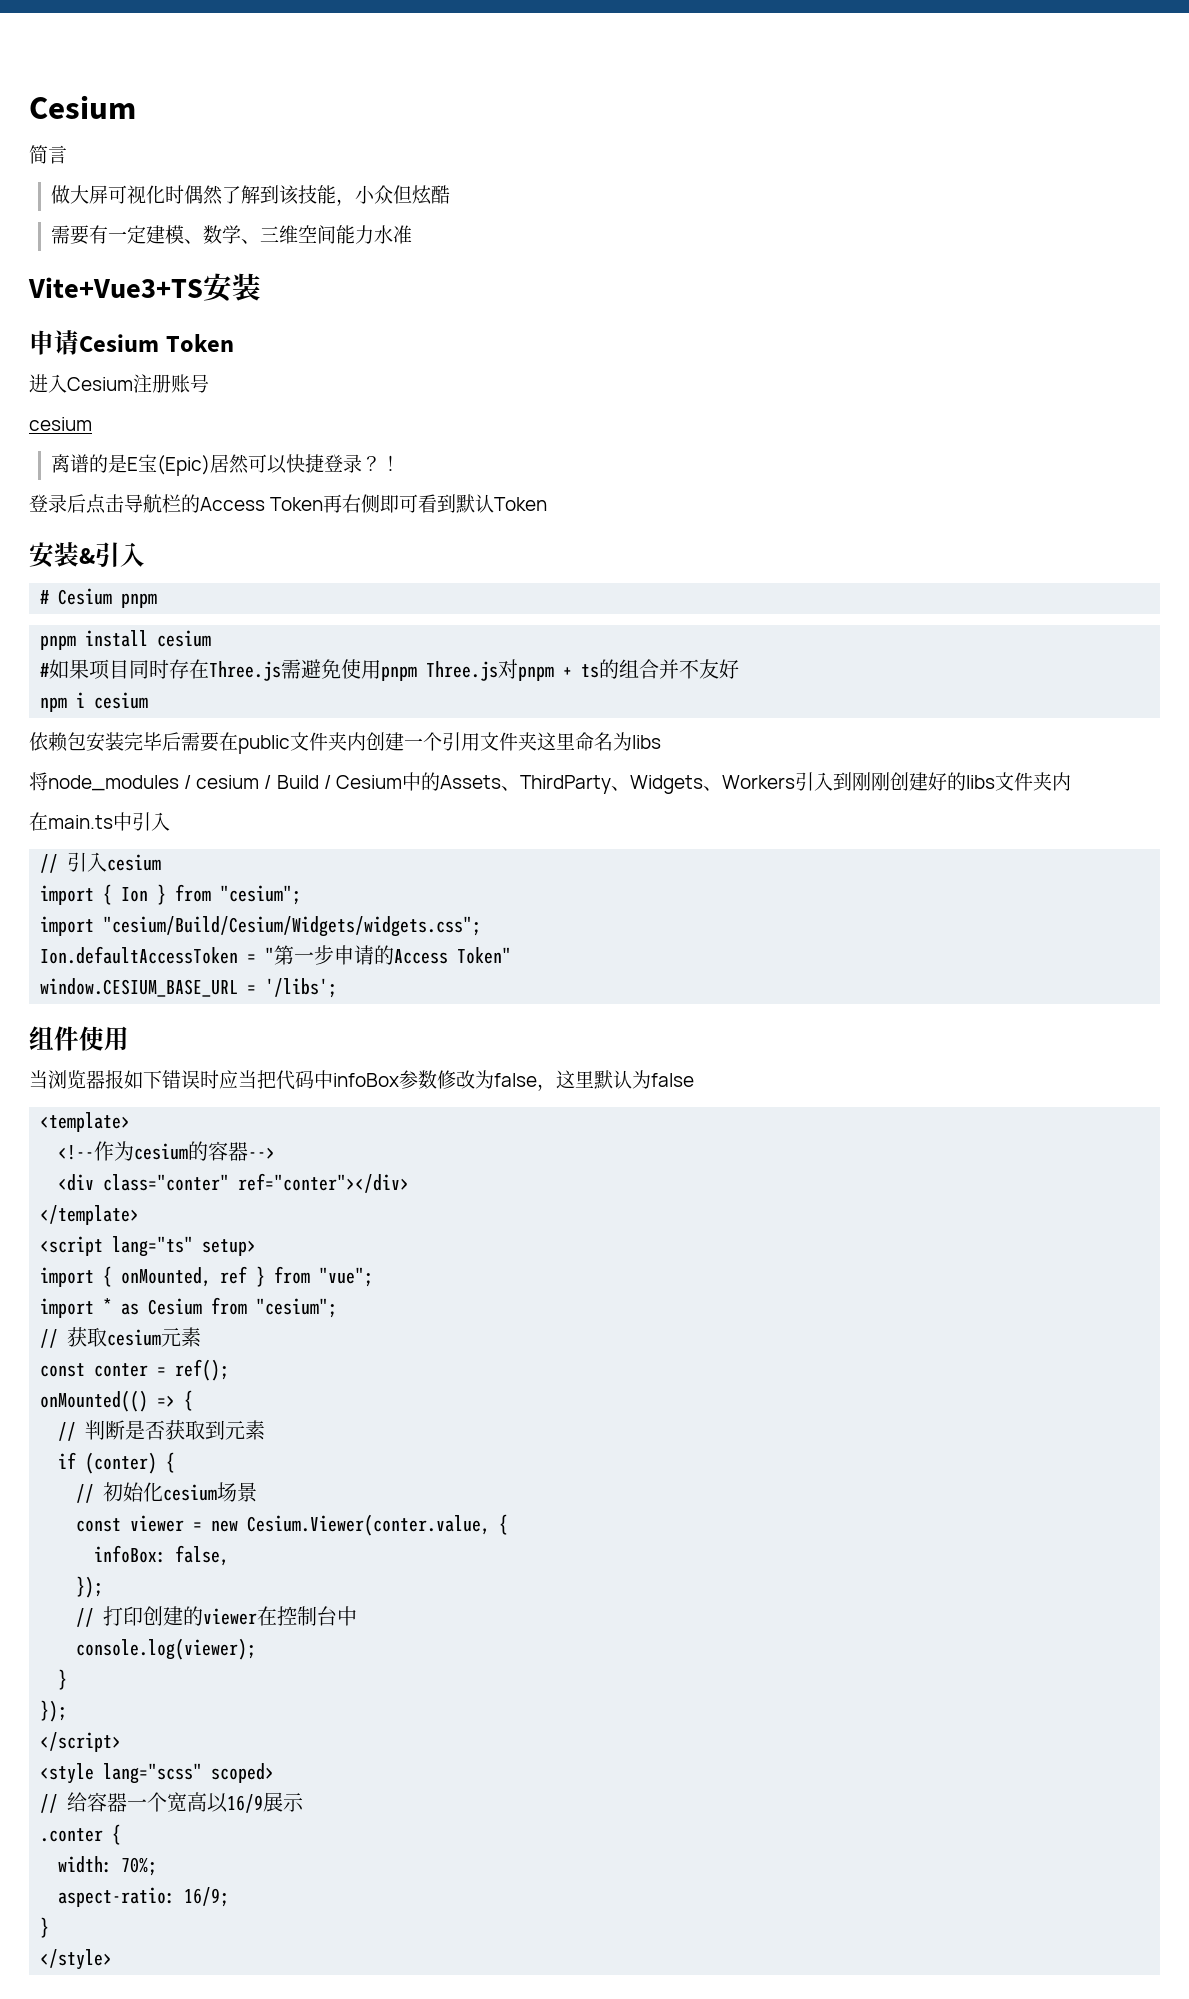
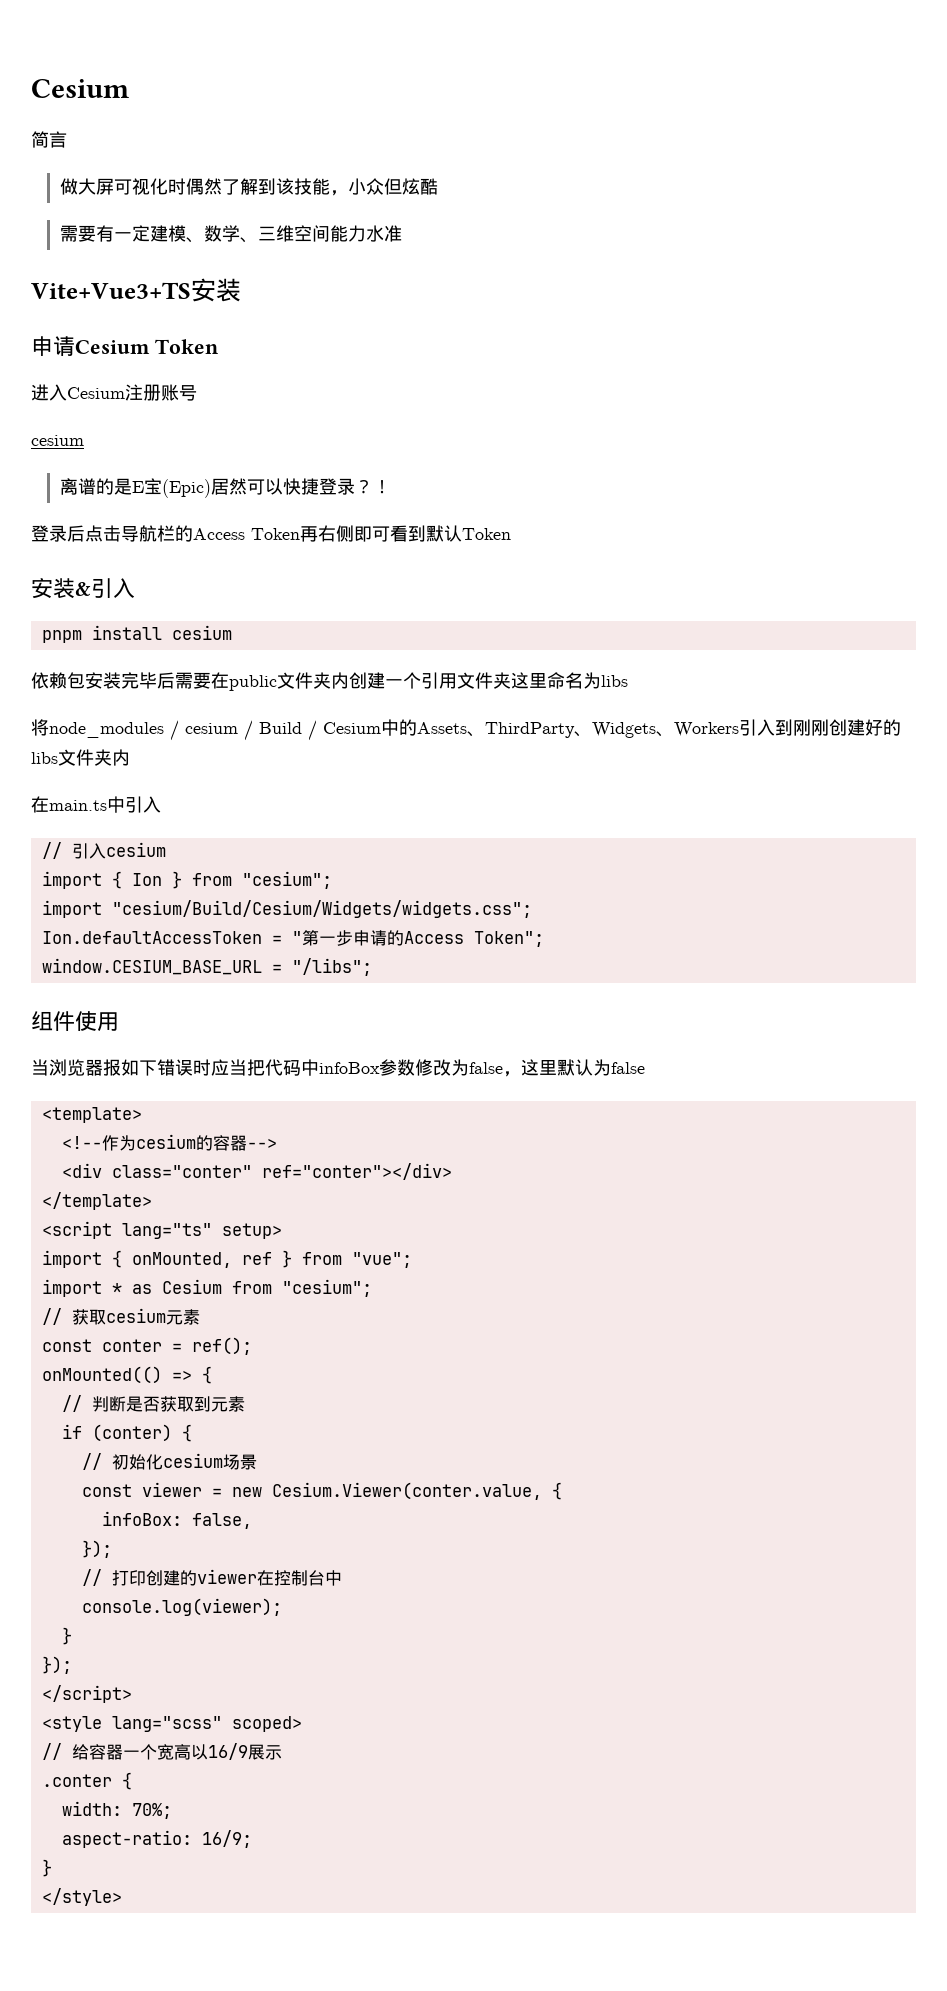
[40,588,158,608] // # Cesium pnpm -> (135, 588) none
[40,659,740,681] [40,692,149,712] // #如果项目同时存在Three.js需避免使用pnpm Three.js对pnpm + ts的组合并不友好 // npm i cesium -> (232, 632) none
[457,947,512,964] Token" -> [473,931,544,947] Token";
[265,978,338,998] '/libs'; -> [291,958,372,976] "/libs";

